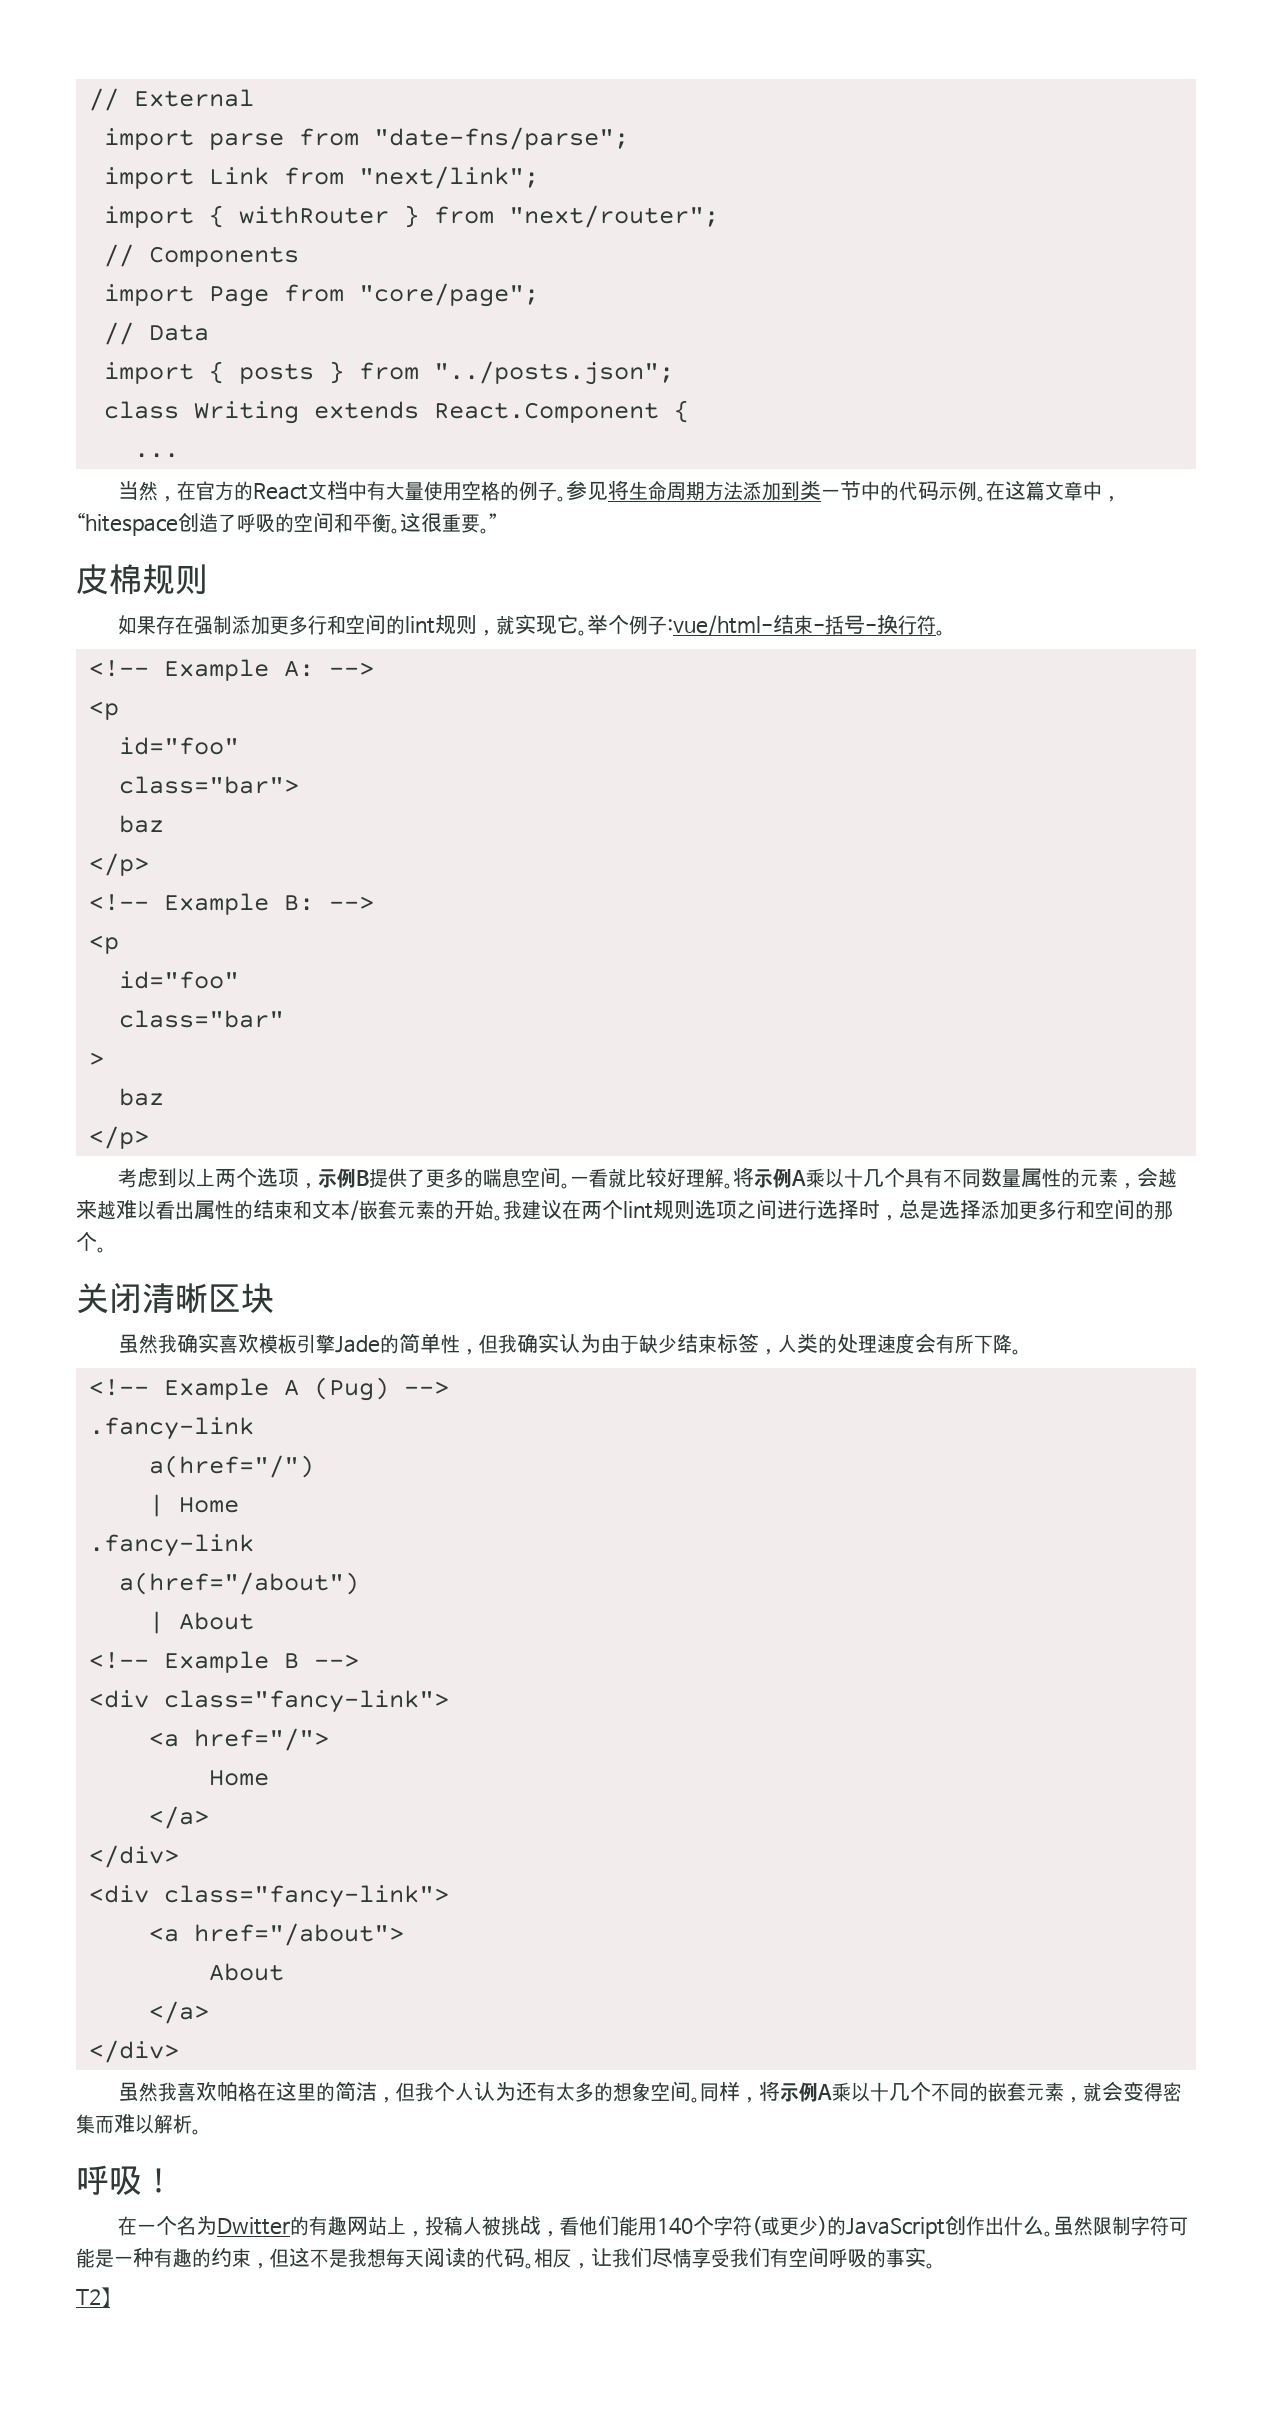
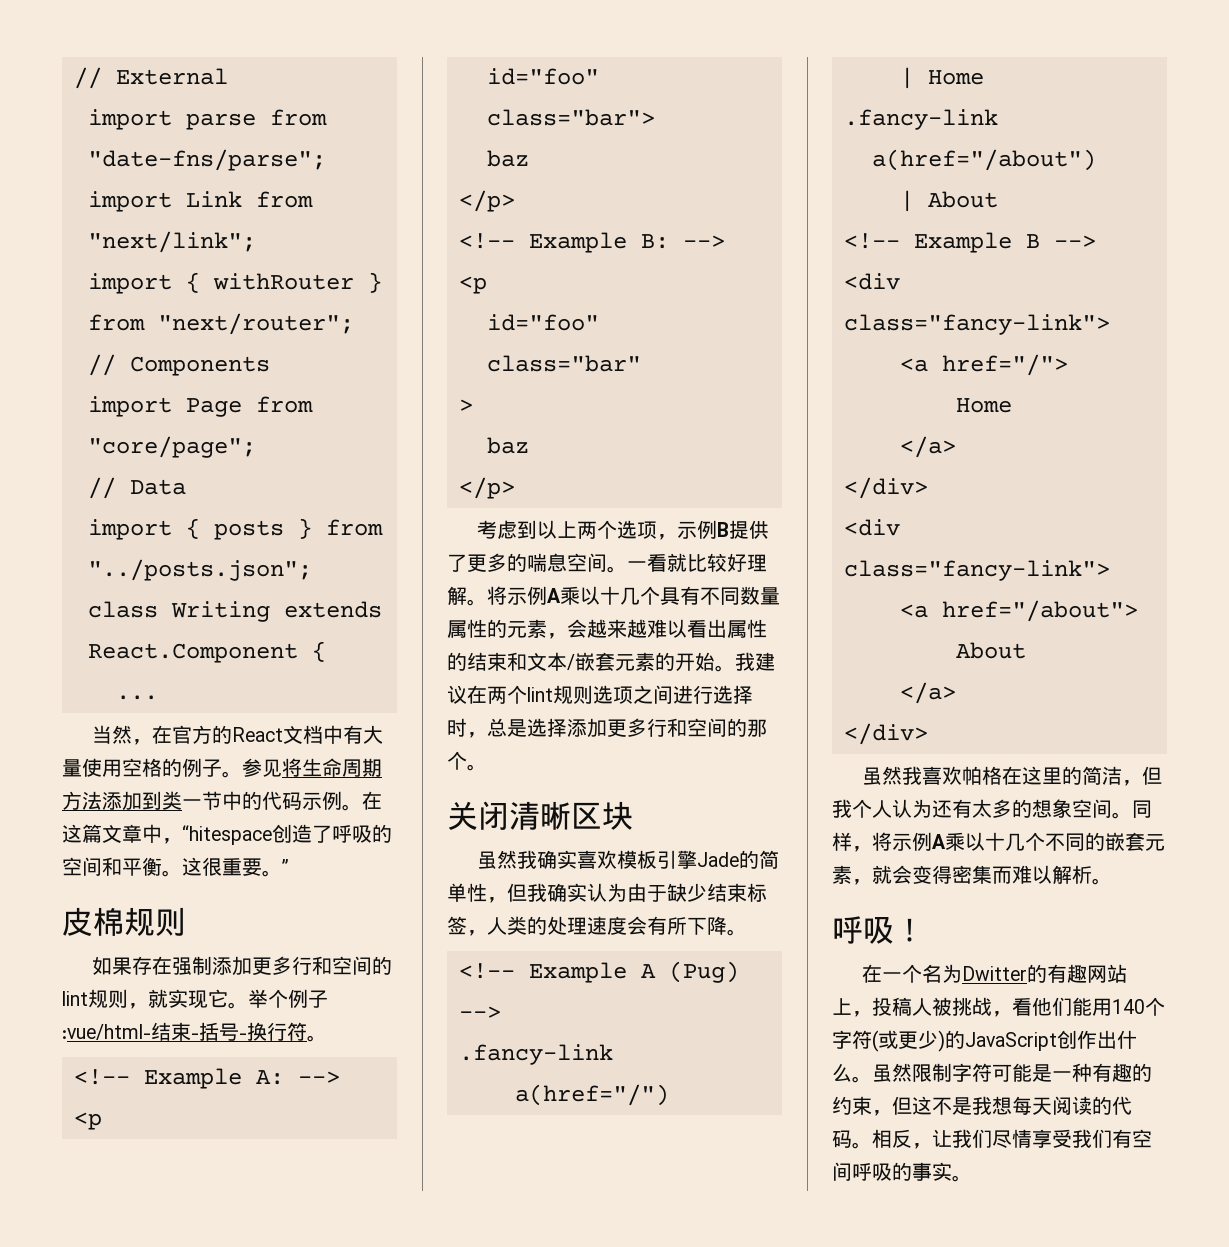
[76,2287,110,2308] // T2】 -> (972, 1178) none

